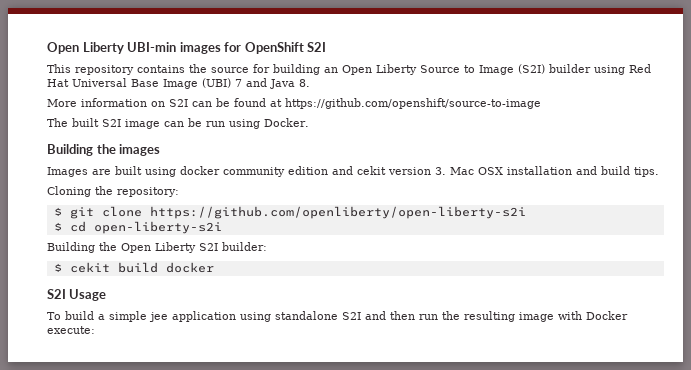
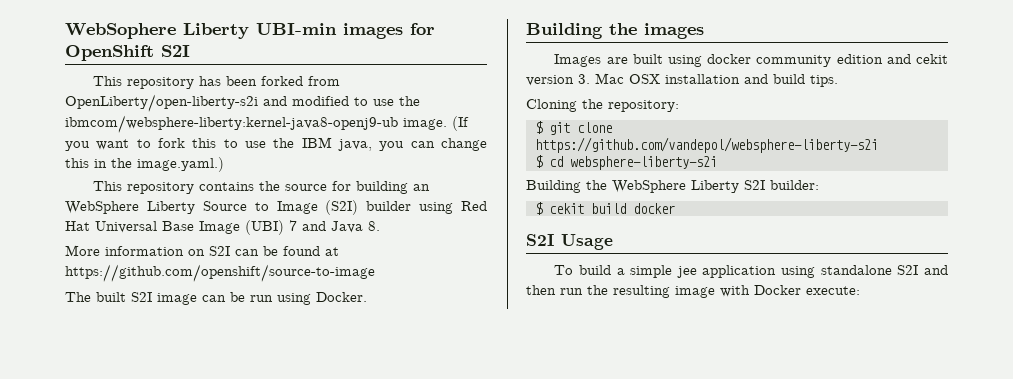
[47,42,79,54] Open -> [65,23,176,39] WebSophere
(327, 47) none -> [93,76,341,89] [65,94,420,112] [65,115,469,133] [65,137,487,151] [65,157,224,172] // This repository has been forked from OpenLiberty/open-liberty-s2i and modified to use the ibmcom/websphere-liberty:kernel-java8-openj9-ub image. (If you want to fork this to use the IBM java, you can change this in the image.yaml.)
[342,65,372,75] Open -> [65,201,139,214] WebSphere
[149,206,526,219] https://github.com/openliberty/open-liberty-s2i -> [535,137,878,153] https://github.com/vandepol/websphere-liberty-s2i
[93,221,222,234] [47,242,151,253] open-liberty-s2i // Building the Open -> [570,156,717,170] [526,180,686,193] websphere-liberty-s2i // Building the WebSphere

